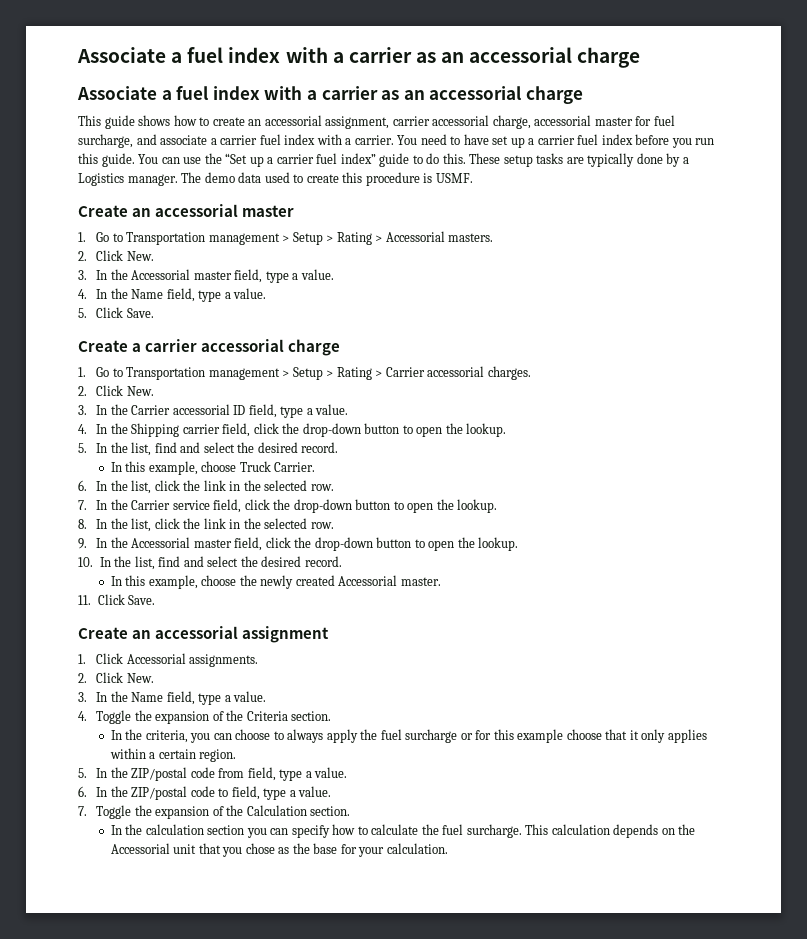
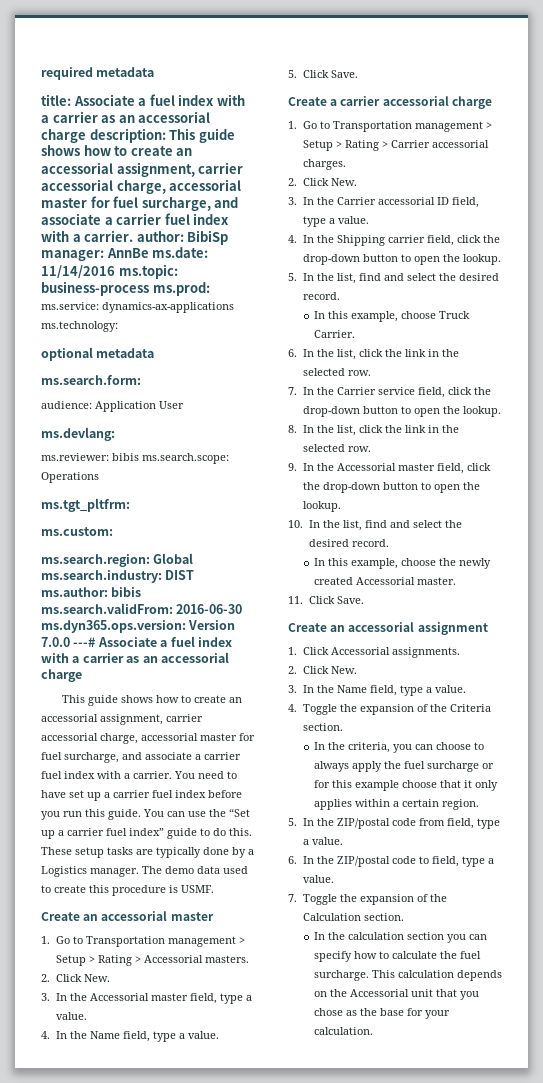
(77, 55) none -> [41,67,155,80] [41,94,71,106] required metadata // title:
(641, 57) // -> [89,128,235,143] [41,145,193,156] [41,162,244,177] [41,179,242,194] [41,196,239,211] [41,213,230,225] [41,230,229,245] [41,247,209,261] [41,264,178,279] [41,281,210,296] [41,302,234,313] [41,321,118,332] [41,347,155,361] [41,375,141,385] [41,401,184,412] [41,427,115,441] [41,453,229,464] [41,472,99,483] [41,498,130,512] [41,527,113,536] [41,553,194,567] [41,570,195,583] [41,587,142,597] [41,603,243,614] [41,620,236,633] [41,637,96,647] description: This guide shows how to create an accessorial assignment, carrier accessorial charge, accessorial master for fuel surcharge, and associate a carrier fuel index with a carrier. author: BibiSp manager: AnnBe ms.date: 11/14/2016 ms.topic: business-process ms.prod: // ms.service: dynamics-ax-applications ms.technology: // optional metadata // ms.search.form: // audience: Application User // ms.devlang: // ms.reviewer: bibis ms.search.scope: Operations // ms.tgt_pltfrm: // ms.custom: // ms.search.region: Global ms.search.industry: DIST ms.author: bibis ms.search.validFrom: 2016-06-30 ms.dyn365.ops.version: Version 7.0.0 ---#

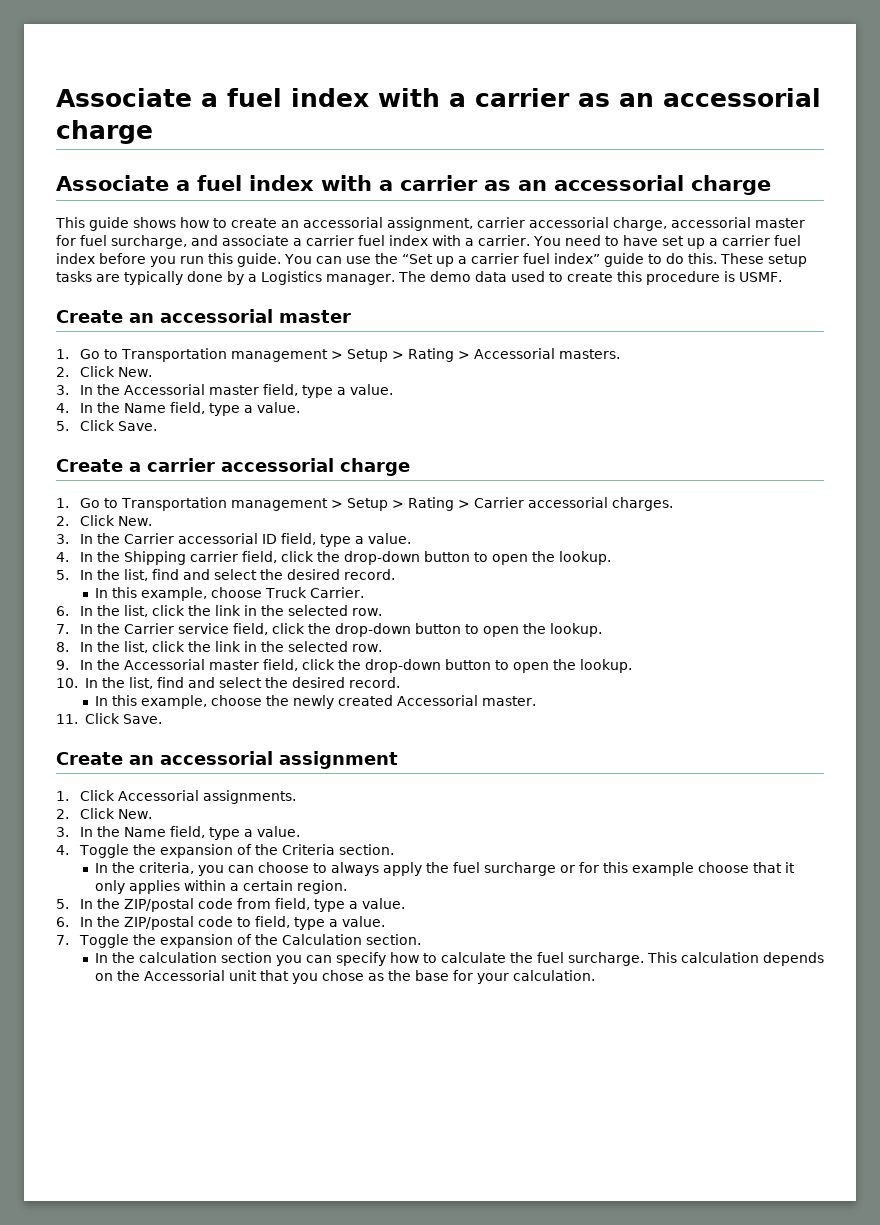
[41,67,155,80] [41,94,71,106] required metadata // title: -> (56, 97) none
[89,128,235,143] [41,145,193,156] [41,162,244,177] [41,179,242,194] [41,196,239,211] [41,213,230,225] [41,230,229,245] [41,247,209,261] [41,264,178,279] [41,281,210,296] [41,302,234,313] [41,321,118,332] [41,347,155,361] [41,375,141,385] [41,401,184,412] [41,427,115,441] [41,453,229,464] [41,472,99,483] [41,498,130,512] [41,527,113,536] [41,553,194,567] [41,570,195,583] [41,587,142,597] [41,603,243,614] [41,620,236,633] [41,637,96,647] description: This guide shows how to create an accessorial assignment, carrier accessorial charge, accessorial master for fuel surcharge, and associate a carrier fuel index with a carrier. author: BibiSp manager: AnnBe ms.date: 11/14/2016 ms.topic: business-process ms.prod: // ms.service: dynamics-ax-applications ms.technology: // optional metadata // ms.search.form: // audience: Application User // ms.devlang: // ms.reviewer: bibis ms.search.scope: Operations // ms.tgt_pltfrm: // ms.custom: // ms.search.region: Global ms.search.industry: DIST ms.author: bibis ms.search.validFrom: 2016-06-30 ms.dyn365.ops.version: Version 7.0.0 ---# -> (153, 132) //

